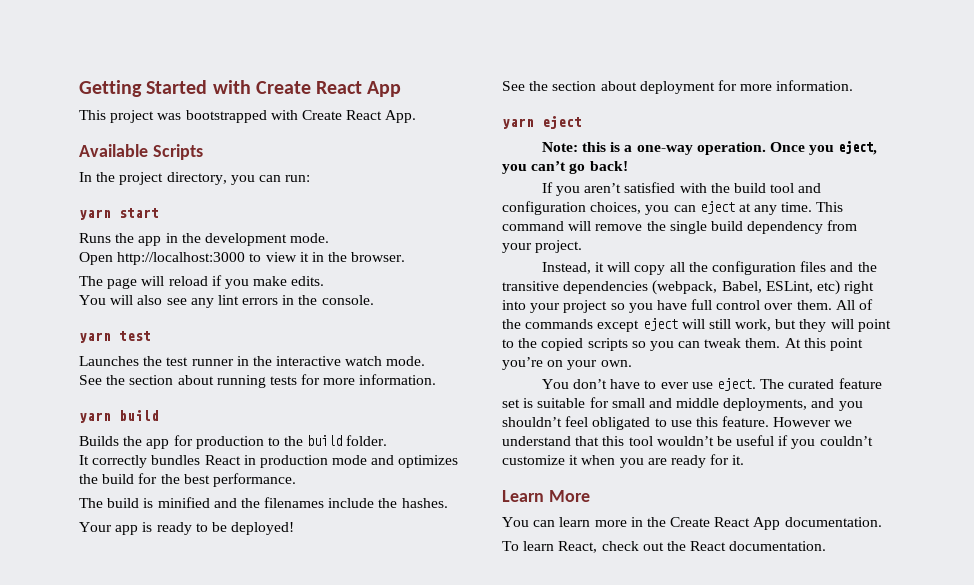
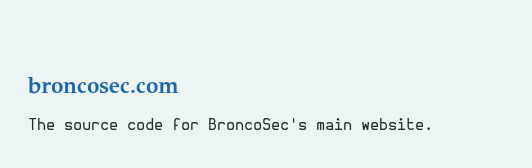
[79,80,402,97] [79,110,417,123] [79,144,203,160] [79,172,311,185] [79,208,159,220] [79,233,330,246] [79,252,406,265] [79,275,325,289] [79,295,374,308] [79,331,151,343] [79,356,426,366] [79,374,437,388] [79,410,159,423] [79,435,388,449] [79,455,459,468] [79,473,296,487] [79,497,448,508] [79,522,295,535] [502,80,854,94] [502,116,582,129] [541,141,878,155] [502,161,628,174] [541,182,822,196] [502,201,844,215] [502,220,858,234] [502,240,583,253] [541,261,877,275] [502,280,875,295] [502,299,874,313] [502,318,891,332] [502,338,864,351] [502,357,632,370] [541,378,882,391] [502,397,863,411] [502,416,853,430] [502,435,873,449] [502,454,745,468] [502,490,590,502] [502,517,882,530] [502,541,827,553] Getting Started with Create React App // This project was bootstrapped with Create React App. // Available Scripts // In the project directory, you can run: // yarn start // Runs the app in the development mode. // Open http://localhost:3000 to view it in the browser. // The page will reload if you make edits. // You will also see any lint errors in the console. // yarn test // Launches the test runner in the interactive watch mode. // See the section about running tests for more information. // yarn build // Builds the app for production to the build folder. // It correctly bundles React in production mode and optimizes the build for the best performance. // The build is minified and the filenames include the hashes. // Your app is ready to be deployed! // See the section about deployment for more information. // yarn eject // Note: this is a one-way operation. Once you eject, you can’t go back! // If you aren’t satisfied with the build tool and configuration choices, you can eject at any time. This command will remove the single build dependency from your project. // Instead, it will copy all the configuration files and the transitive dependencies (webpack, Babel, ESLint, etc) right into your project so you have full control over them. All of the commands except eject will still work, but they will point to the copied scripts so you can tweak them. At this point you’re on your own. // You don’t have to ever use eject. The curated feature set is suitable for small and middle deployments, and you shouldn’t feel obligated to use this feature. However we understand that this tool wouldn’t be useful if you couldn’t customize it when you are ready for it. // Learn More // You can learn more in the Create React App documentation. // To learn React, check out the React documentation. -> [27,77,179,94] [28,118,433,130] broncosec.com // The source code for BroncoSec's main website.

